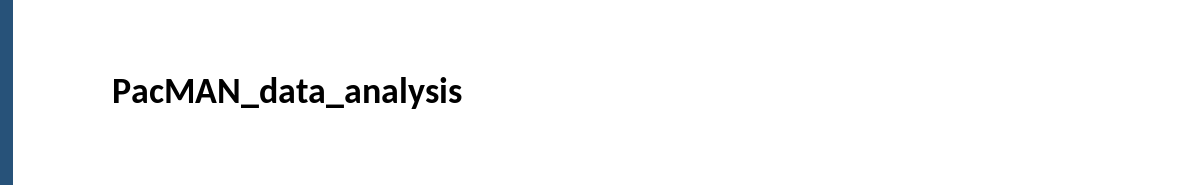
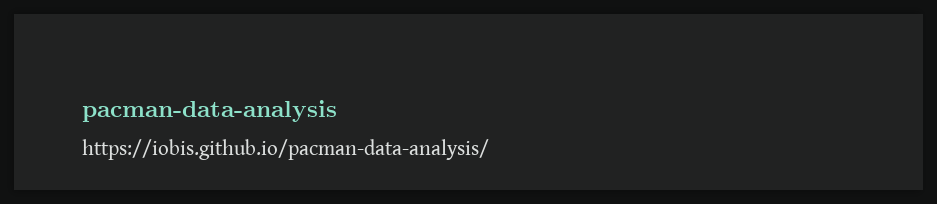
[112,77,462,109] PacMAN_data_analysis -> [82,100,337,122] [82,139,489,160] pacman-data-analysis // https://iobis.github.io/pacman-data-analysis/

